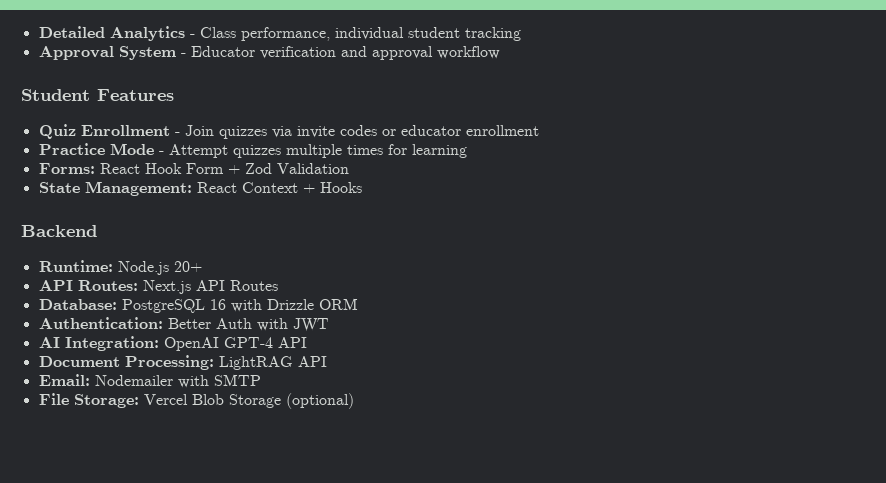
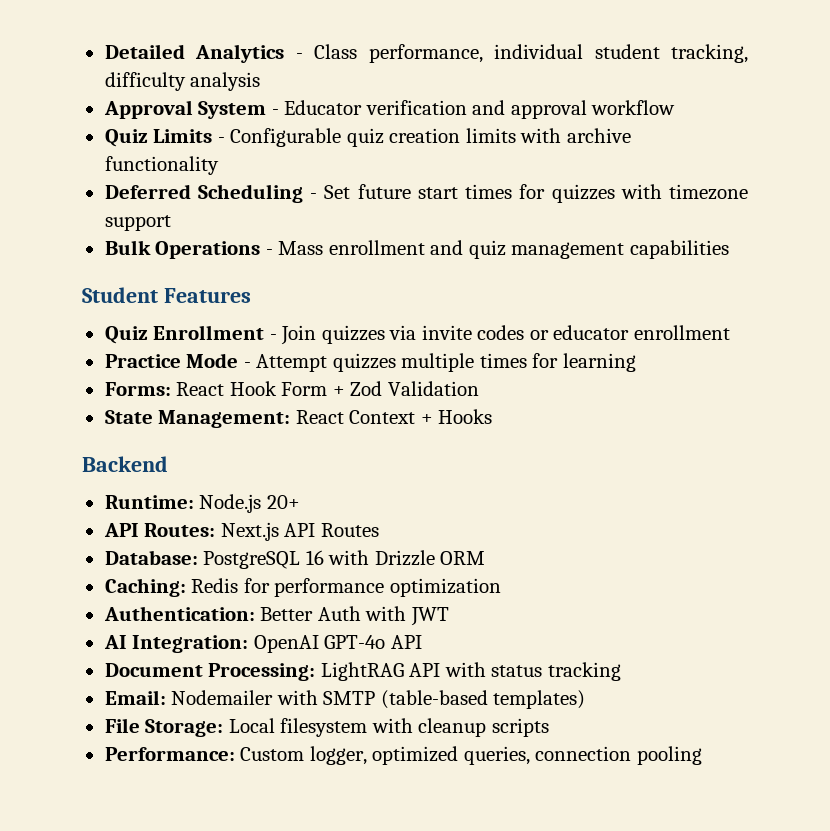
[464,27,521,41] tracking -> [671,44,748,63] [104,72,261,91] tracking, difficulty analysis
(500, 52) none -> [104,128,631,147] [104,156,219,175] [104,184,748,203] [104,215,171,231] [104,240,729,259] // Quiz Limits - Configurable quiz creation limits with archive functionality // Deferred Scheduling - Set future start times for quizzes with timezone support // Bulk Operations - Mass enrollment and quiz management capabilities
(358, 304) none -> [104,578,501,597] // Caching: Redis for performance optimization
[223,337,273,348] GPT-4 -> [324,635,386,649] GPT-4o
(327, 361) none -> [444,662,621,681] with status tracking
(261, 380) none -> [380,690,586,709] (table-based templates)
[143,393,354,409] Vercel Blob Storage (optional) -> [228,718,549,737] [104,746,702,765] Local filesystem with cleanup scripts // Performance: Custom logger, optimized queries, connection pooling

